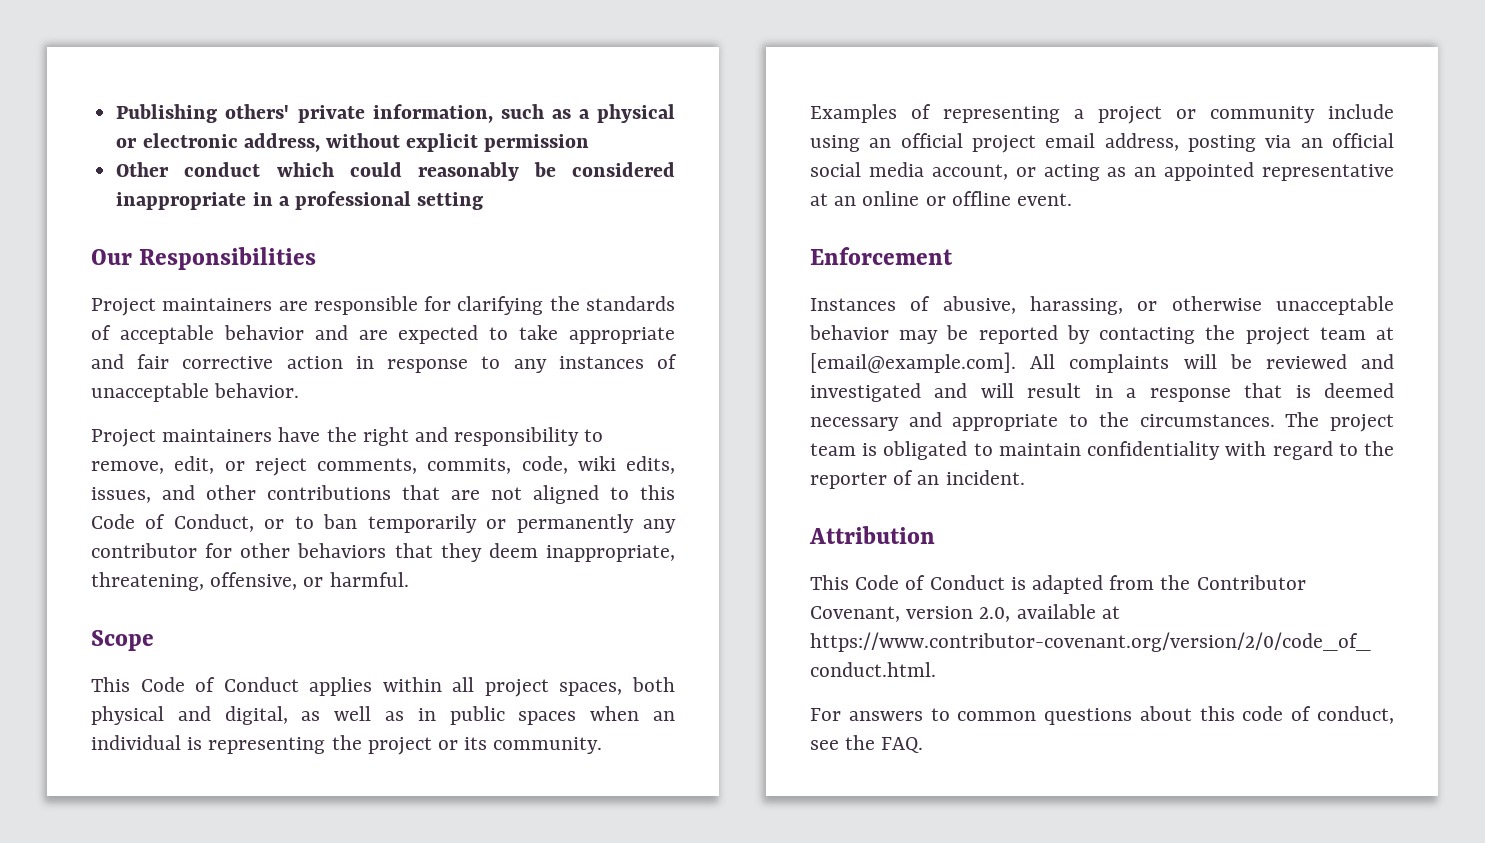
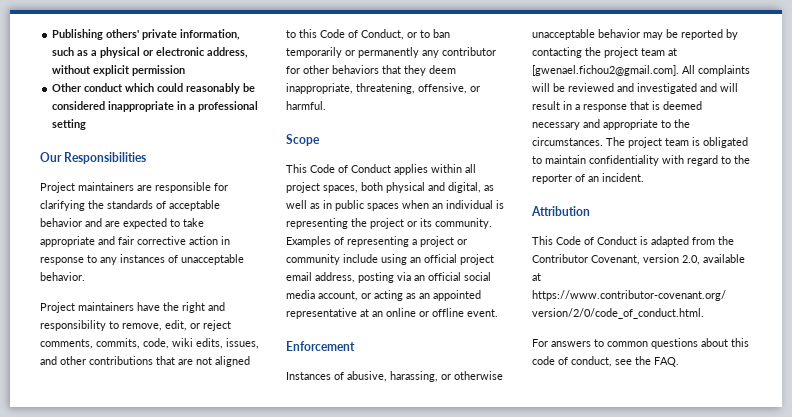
[810,352,1016,373] [email@example.com]. -> [532,65,679,76] [gwenael.fichou2@gmail.com].

